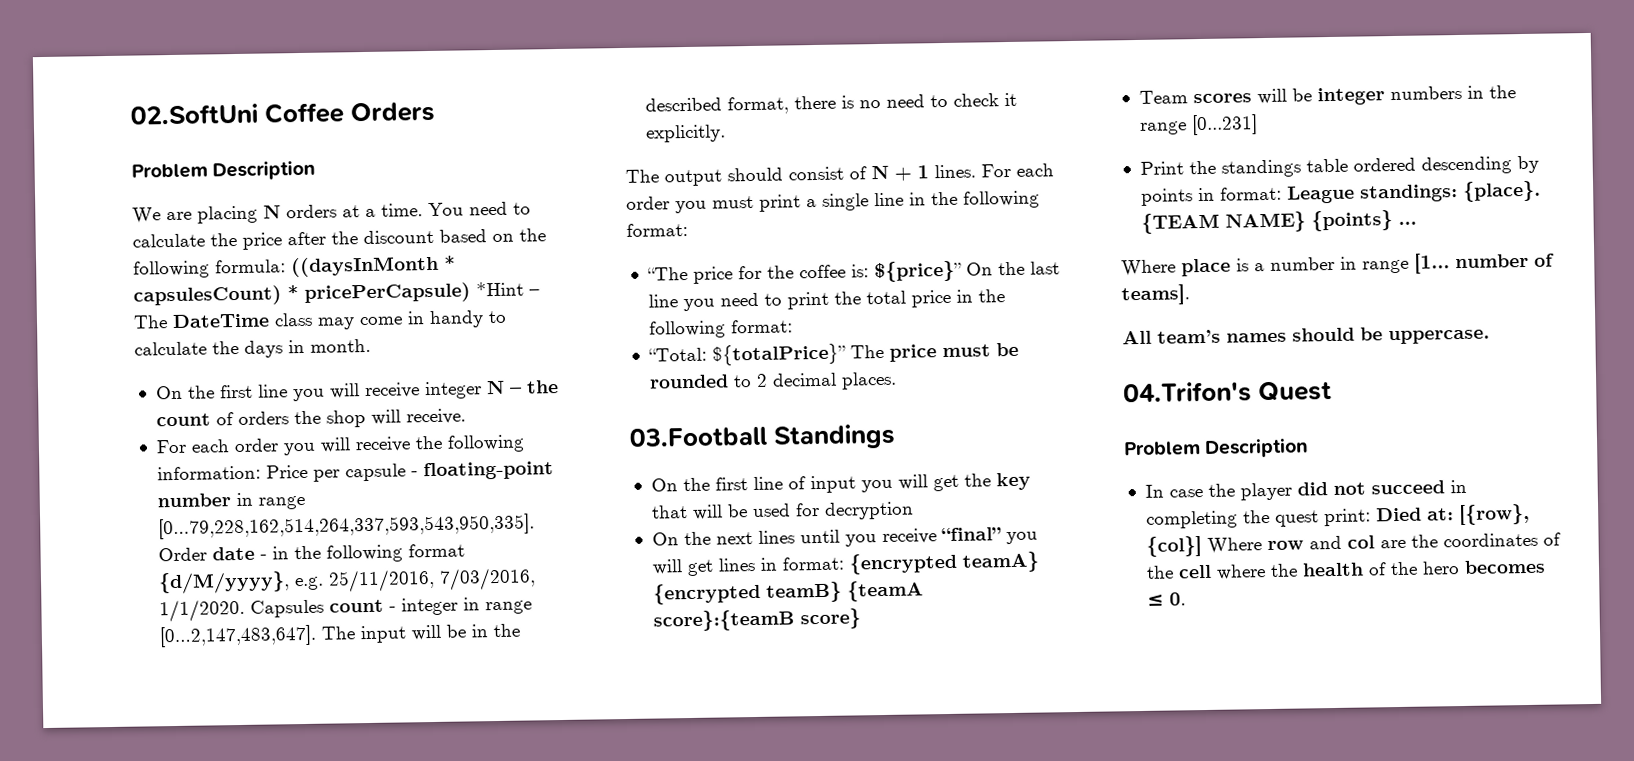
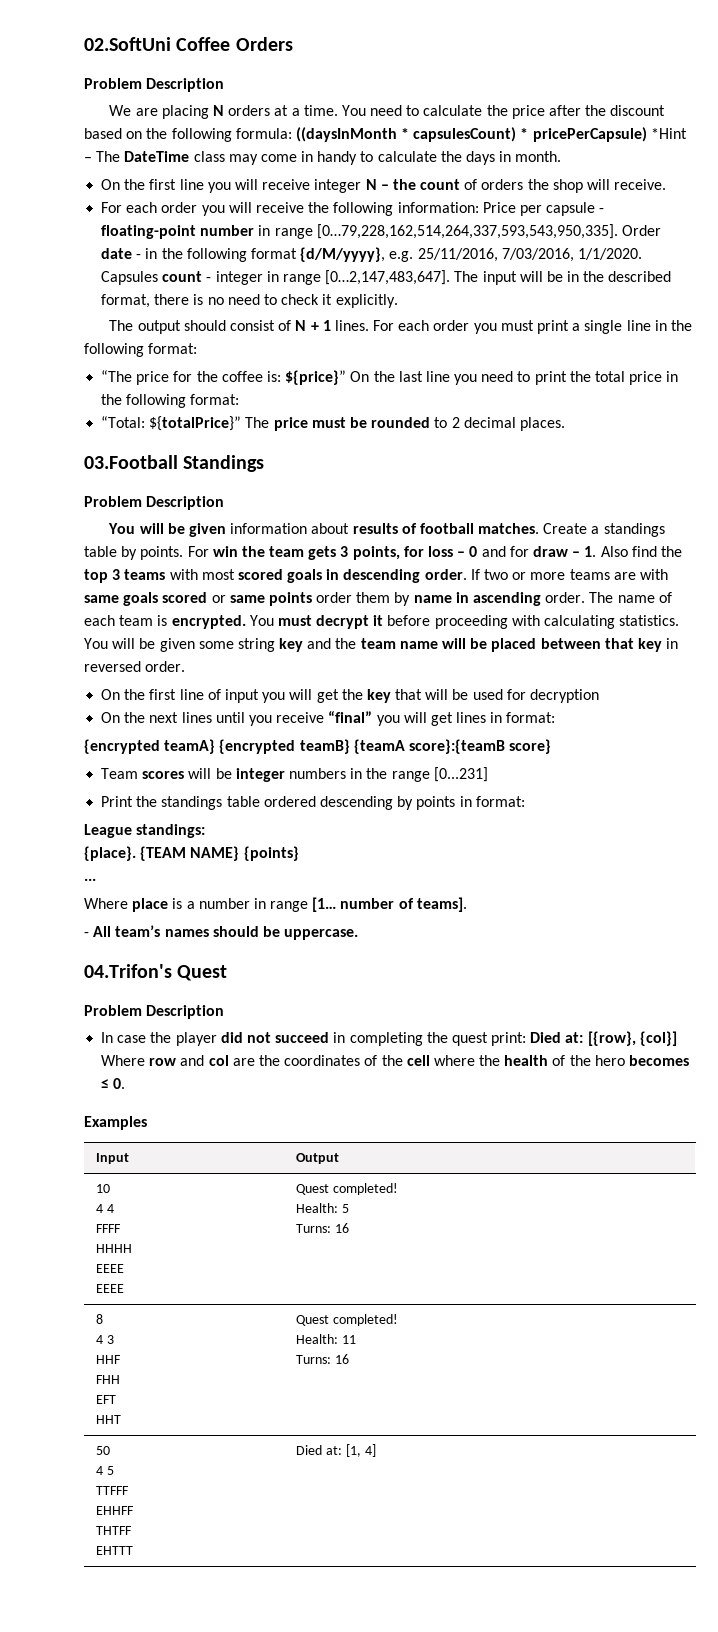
(897, 436) none -> [84,496,225,510] [108,523,665,537] [84,546,682,560] [84,569,668,583] [84,592,672,606] [84,615,680,629] [84,638,679,652] [84,661,186,672] // Problem Description // You will be given information about results of football matches. Create a standings table by points. For win the team gets 3 points, for loss – 0 and for draw – 1. Also find the top 3 teams with most scored goals in descending order. If two or more teams are with same goals scored or same points order them by name in ascending order. The name of each team is encrypted. You must decrypt it before proceeding with calculating statistics. You will be given some string key and the team name will be placed between that key in reversed order.
(844, 563) none -> (556, 717) //
(1282, 193) none -> (525, 801) //
(1458, 193) none -> (206, 831) //
(1393, 221) none -> (299, 853) //
(1190, 295) none -> [84,932,89,937] -
(1186, 599) none -> [84,1116,147,1130] [96,1153,130,1164] [296,1153,340,1164] [96,1184,111,1193] [96,1204,115,1213] [96,1224,122,1233] [96,1244,133,1253] [96,1264,125,1273] [96,1284,125,1293] [296,1183,399,1195] [296,1203,350,1213] [296,1223,350,1233] [96,1314,104,1324] [96,1335,115,1344] [96,1355,122,1364] [96,1375,121,1384] [96,1395,117,1404] [96,1415,122,1424] [296,1314,399,1326] [296,1334,357,1344] [296,1354,350,1364] [96,1446,111,1455] [96,1466,115,1475] [96,1486,130,1495] [96,1506,135,1515] [96,1526,133,1535] [96,1546,134,1555] [296,1444,376,1457] // Examples // Input | Output // 10 // 4 4 // FFFF // HHHH // EEEE // EEEE | Quest completed! // Health: 5 // Turns: 16 // 8 // 4 3 // HHF // FHH // EFT // HHT | Quest completed! // Health: 11 // Turns: 16 // 50 // 4 5 // TTFFF // EHHFF // THTFF // EHTTT | Died at: [1, 4]

